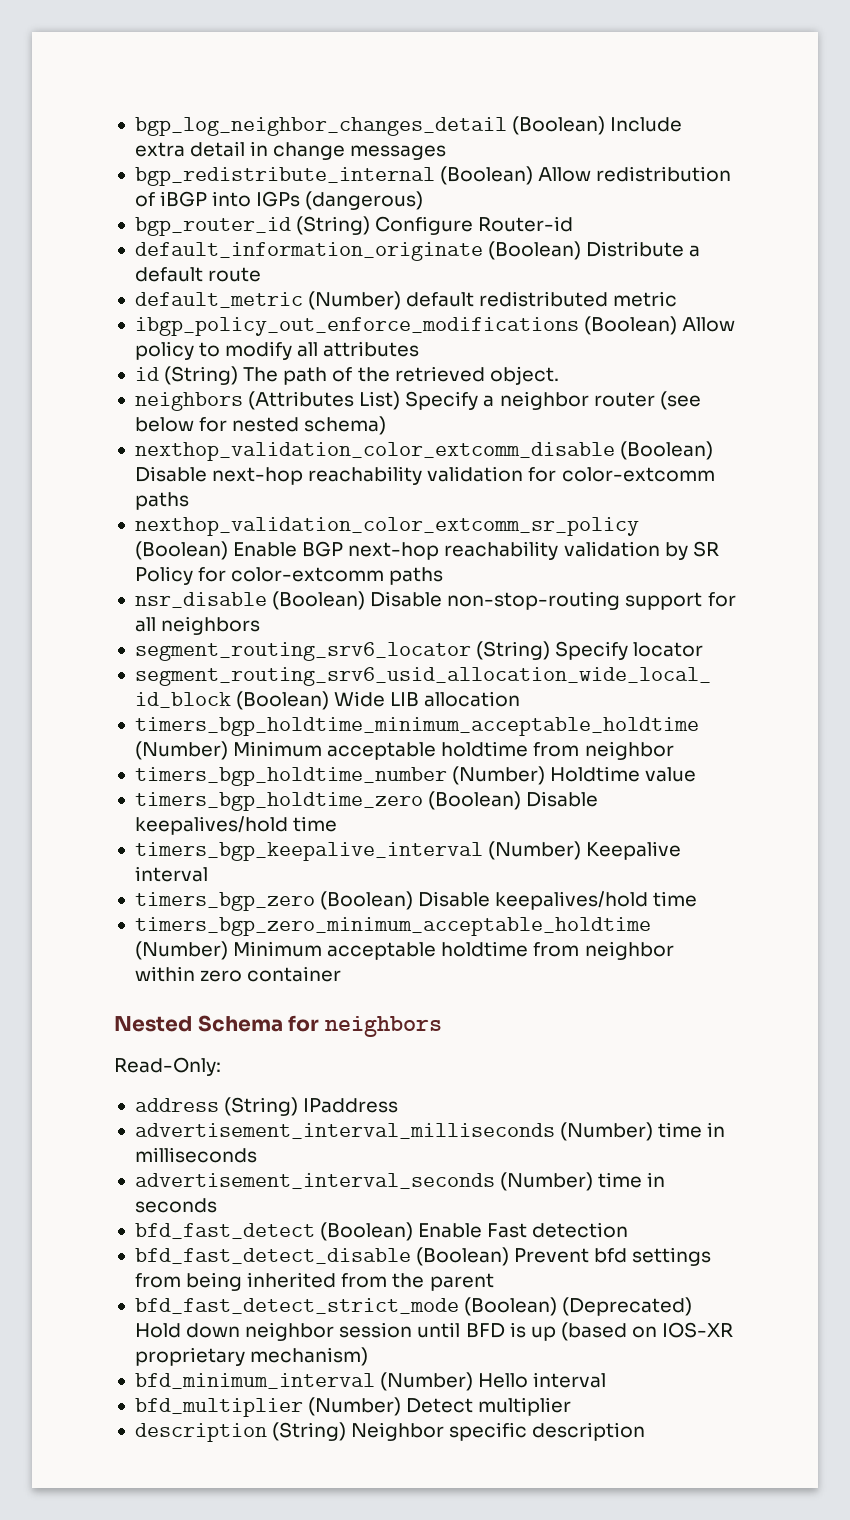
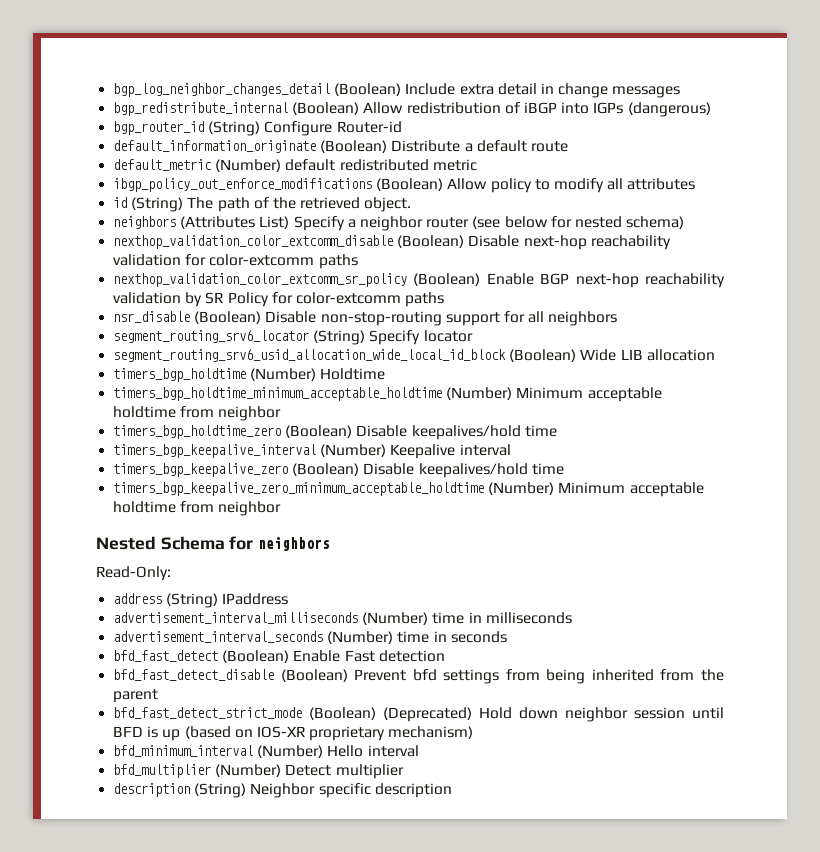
(521, 699) none -> [113,368,386,382] // timers_bgp_holdtime (Number) Holdtime
[134,766,697,786] // timers_bgp_holdtime_number (Number) Holdtime value -> (282, 413) none
[134,891,698,911] [134,917,651,936] [134,941,674,960] [134,966,342,982] timers_bgp_zero (Boolean) Disable keepalives/hold time // timers_bgp_zero_minimum_acceptable_holdtime (Number) Minimum acceptable holdtime from neighbor within zero container -> [113,463,564,478] [113,482,704,497] [113,501,282,516] timers_bgp_keepalive_zero (Boolean) Disable keepalives/hold time // timers_bgp_keepalive_zero_minimum_acceptable_holdtime (Number) Minimum acceptable holdtime from neighbor

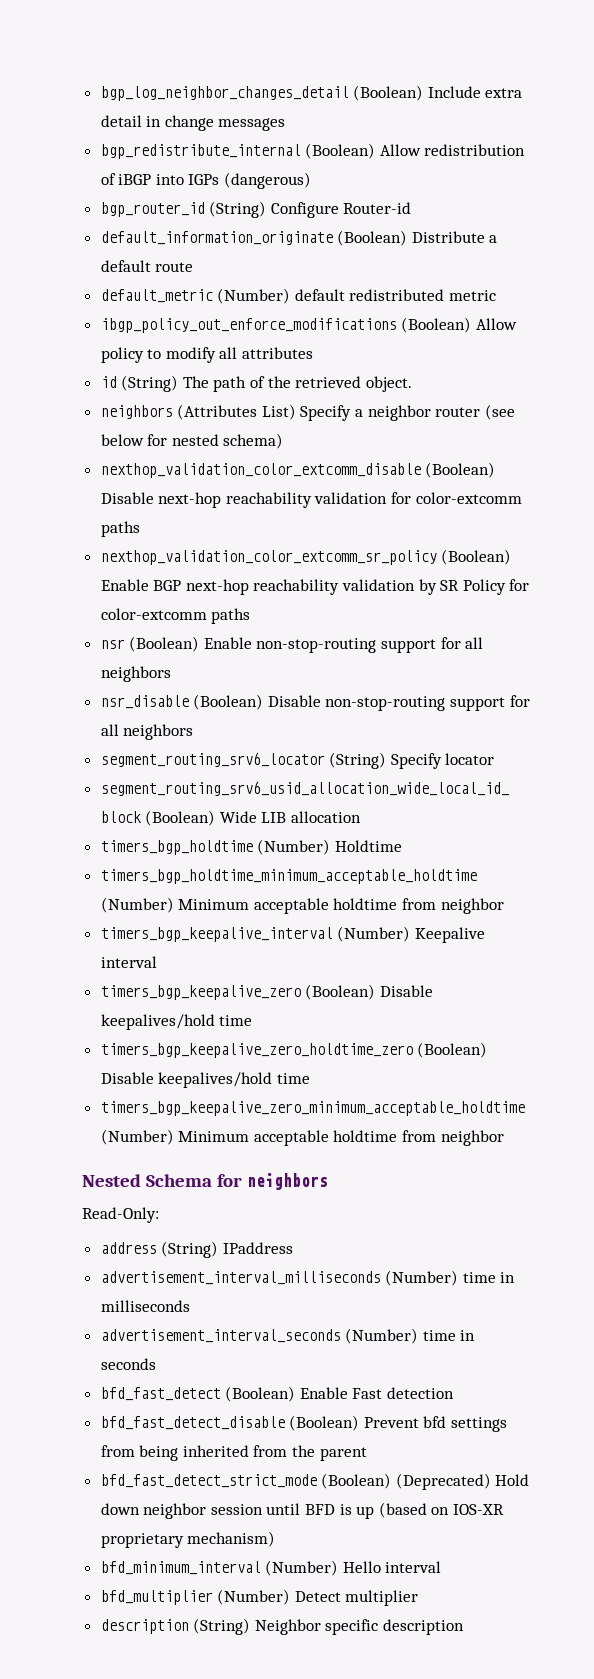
(445, 299) none -> [100,636,484,653] [100,666,171,682] // nsr (Boolean) Enable non-stop-routing support for all neighbors
[113,425,557,440] // timers_bgp_holdtime_zero (Boolean) Disable keepalives/hold time -> (504, 906) none
(564, 469) none -> [100,1042,488,1058] [100,1072,310,1088] // timers_bgp_keepalive_zero_holdtime_zero (Boolean) Disable keepalives/hold time

